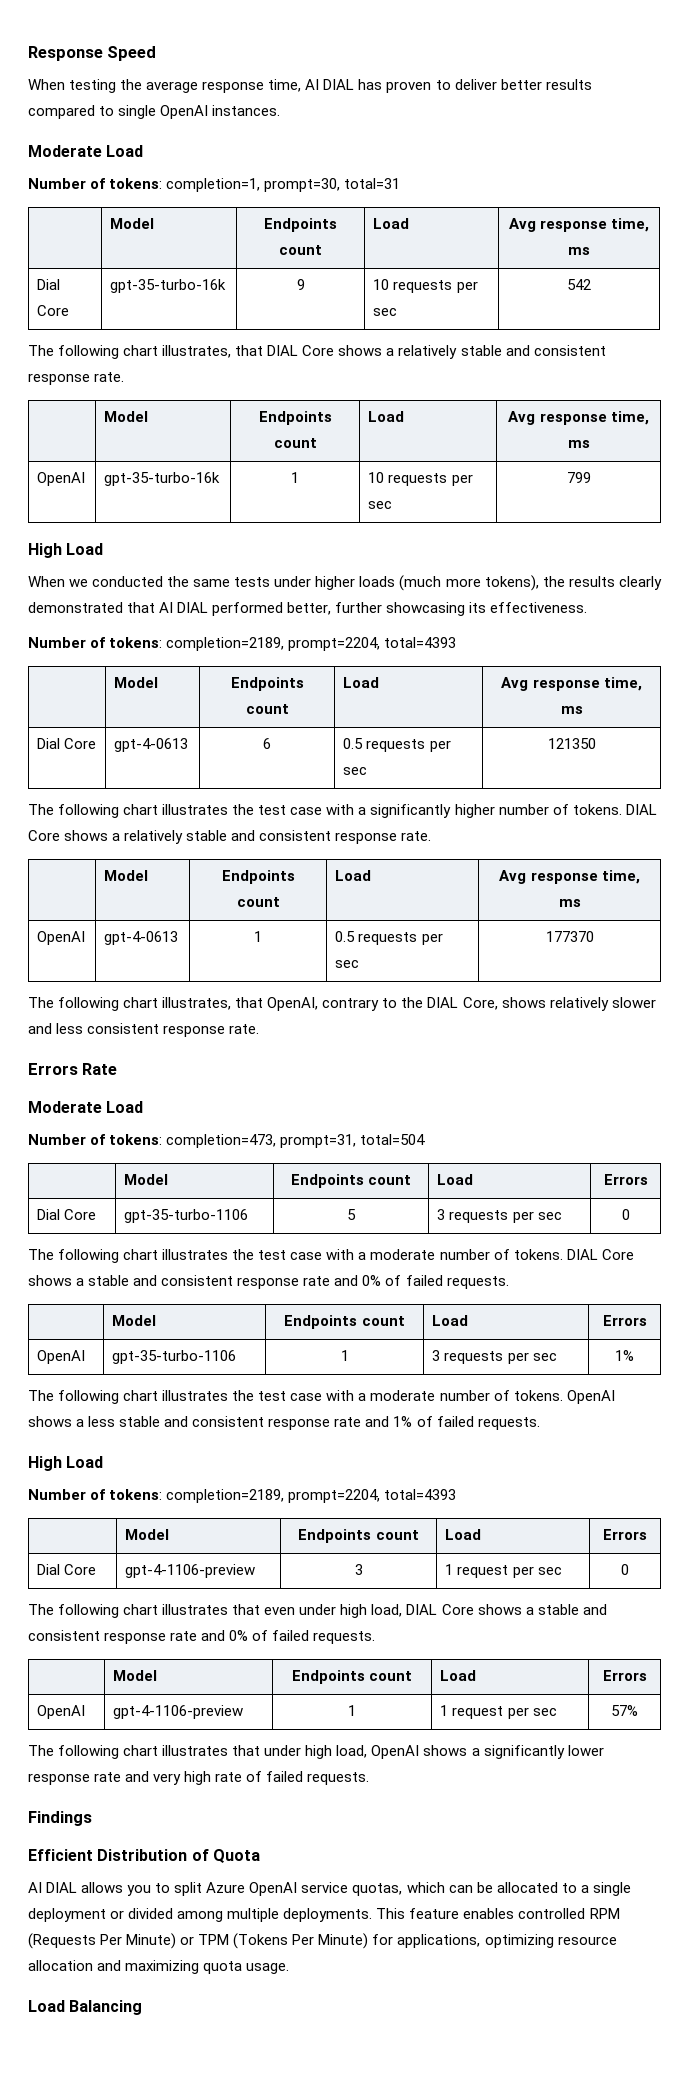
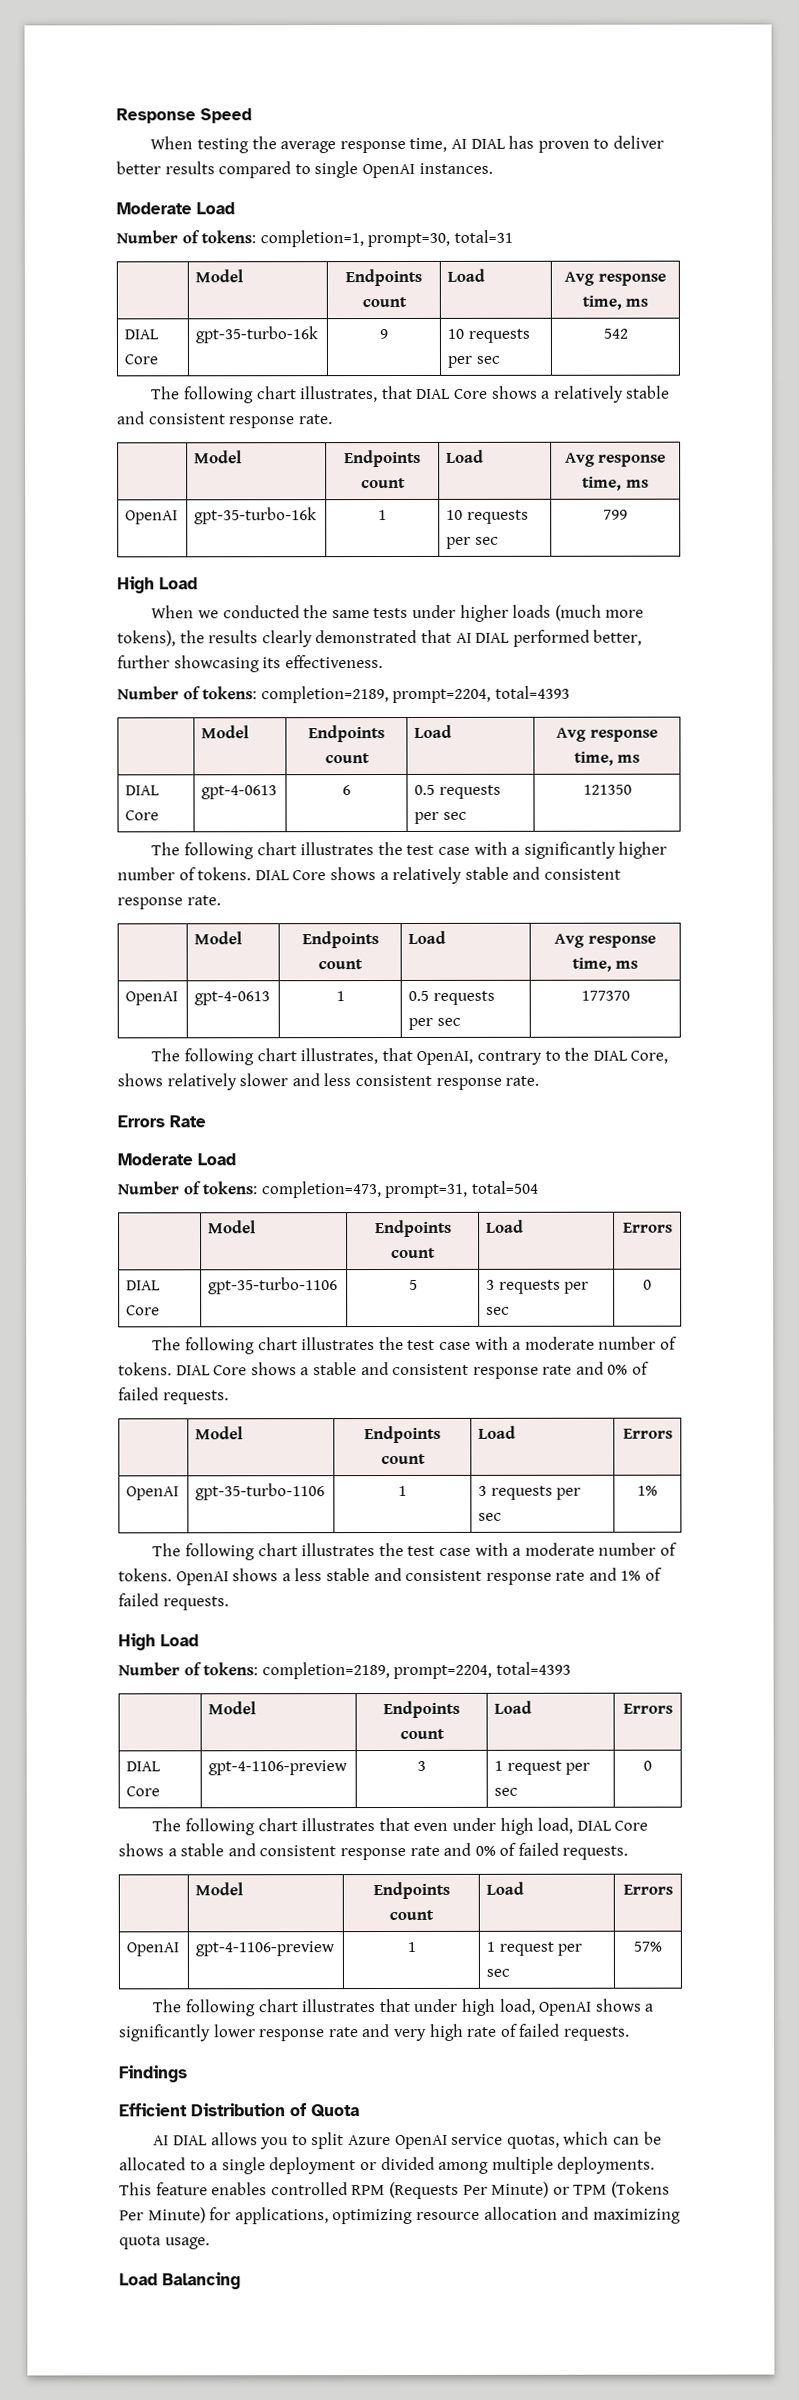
[37,279,61,290] Dial -> [124,329,160,340] DIAL
[37,738,61,749] Dial -> [125,785,161,796] DIAL
[37,1209,61,1220] Dial -> [126,1280,162,1291] DIAL
[37,1564,61,1575] Dial -> [126,1761,162,1772] DIAL

